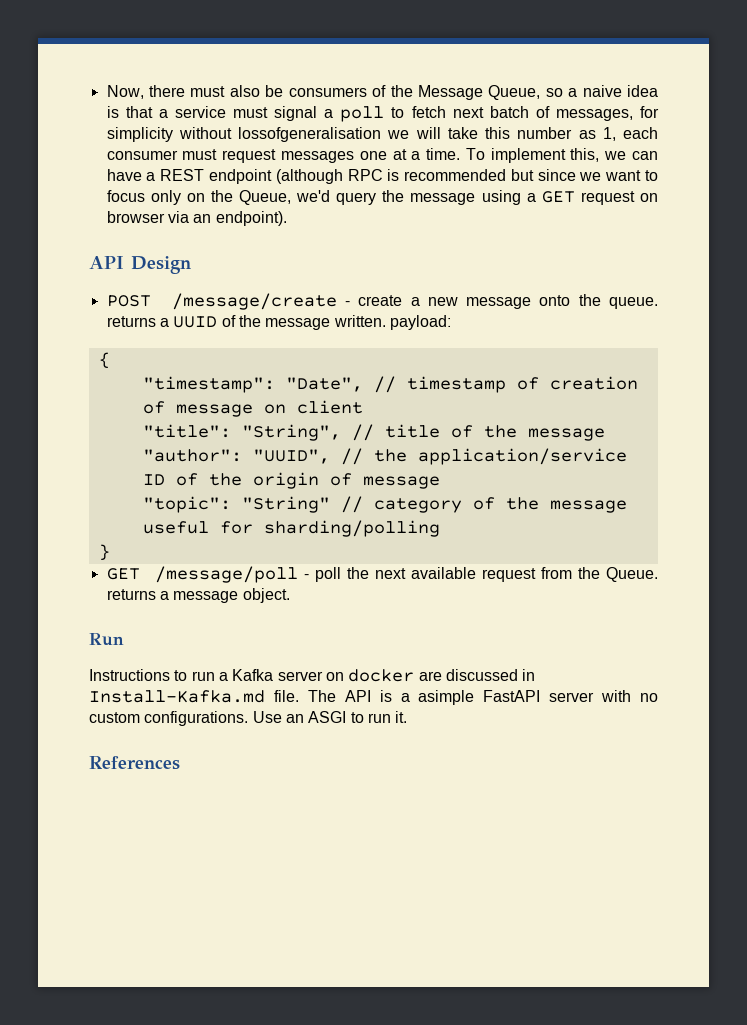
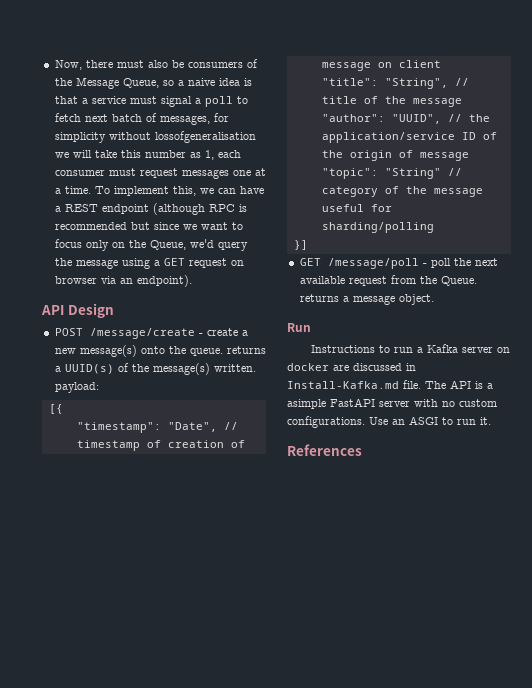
[466,297,532,309] message -> [79,345,137,357] message(s)
[173,315,331,330] UUID of the message -> [64,363,210,375] UUID(s) of the message(s)
[98,352,110,369] { -> [48,404,63,414] [{
[98,544,110,561] } -> [293,240,308,250] }]

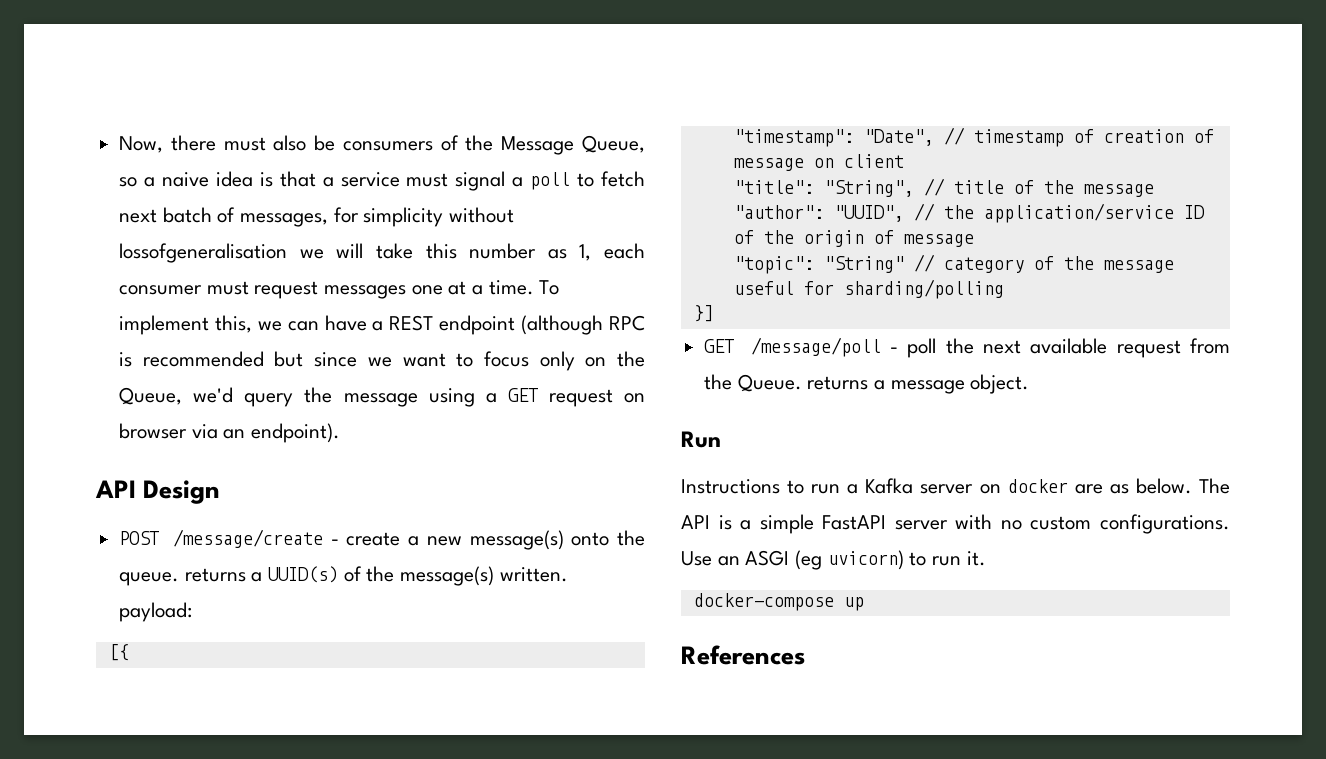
[353,363,416,371] [287,380,421,389] discussed in Install-Kafka.md file. -> [1109,478,1192,494] as below.
[287,399,326,409] asimple -> [759,514,814,534] simple
(438, 420) none -> [795,550,904,570] (eg uvicorn)
(491, 421) none -> [693,593,864,611] // docker-compose up

